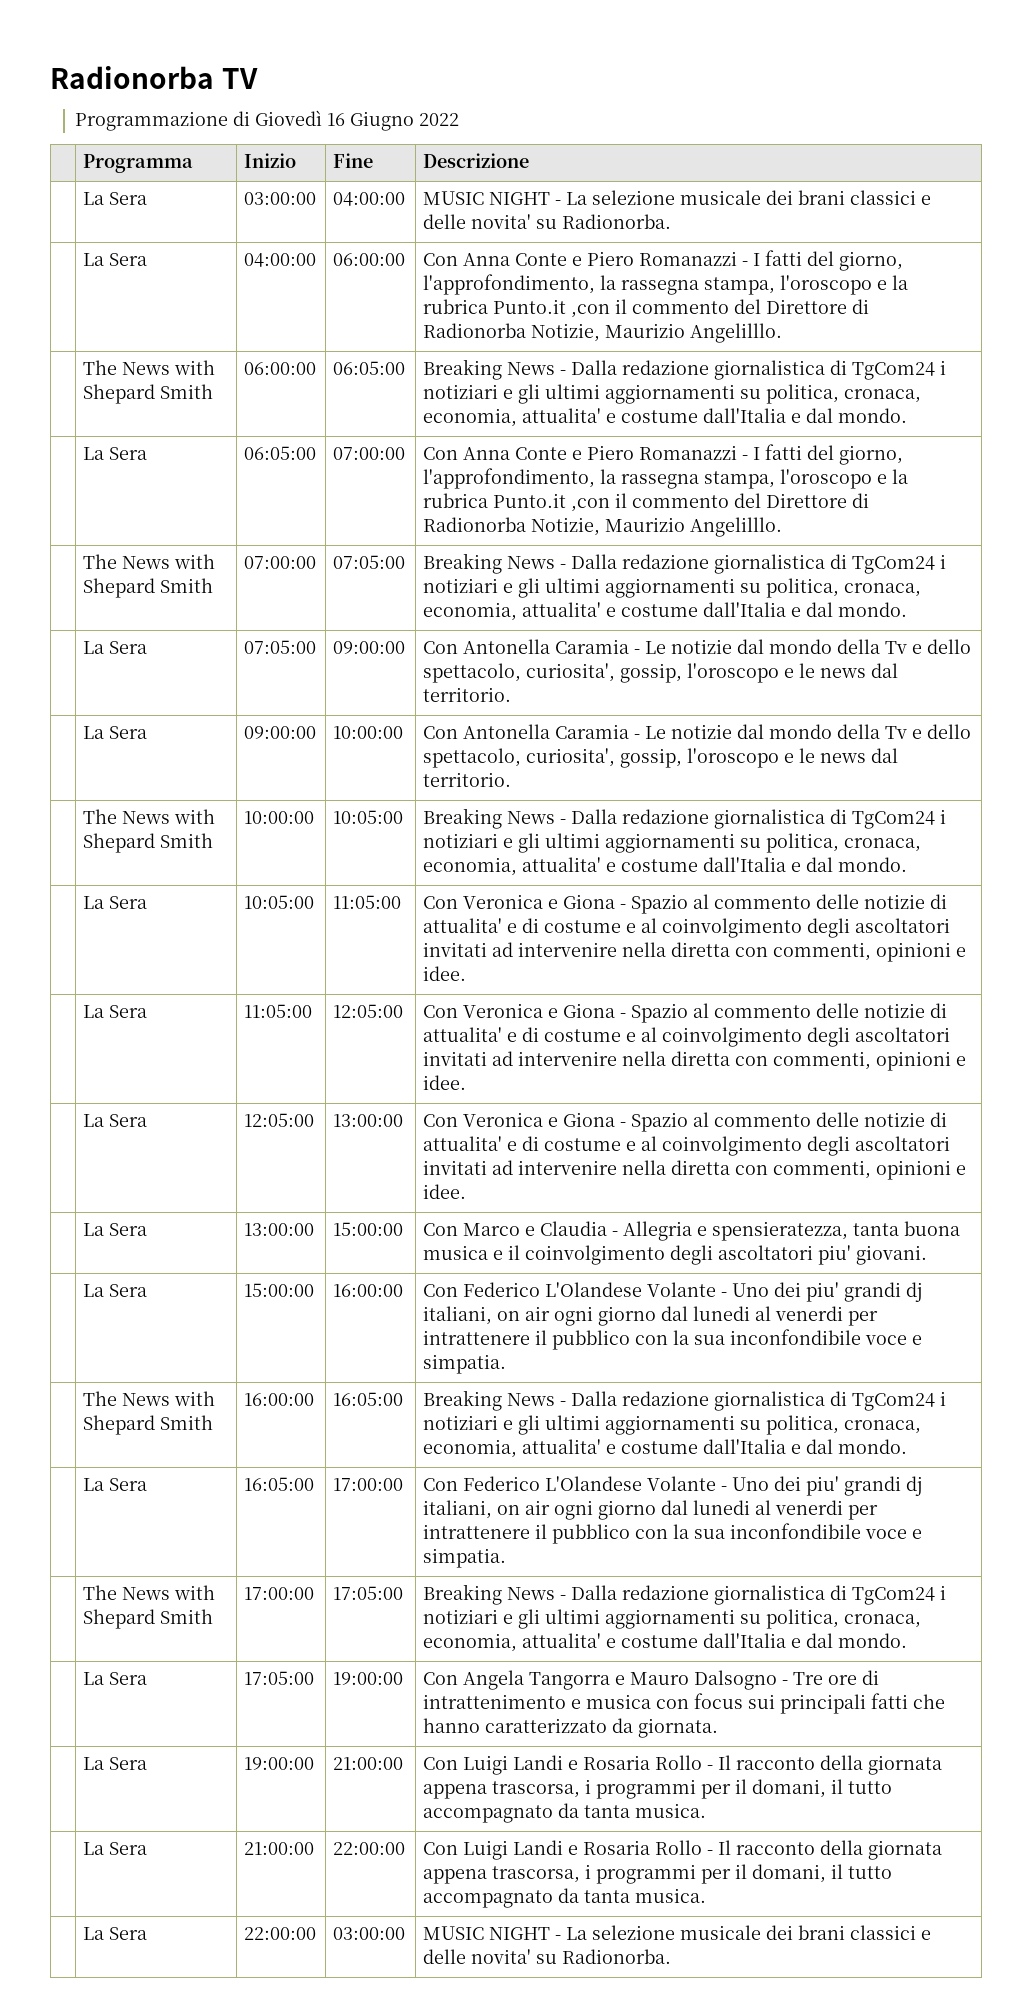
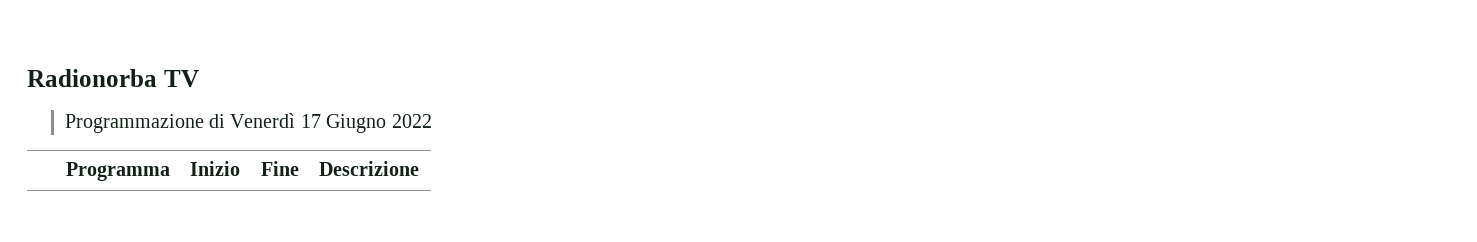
[255,110,346,126] Giovedì 16 -> [230,113,321,128] Venerdì 17
[83,192,148,205] [244,192,317,205] [333,192,406,206] [423,190,932,205] [423,214,672,229] [83,253,148,266] [244,253,317,267] [333,253,406,266] [423,250,904,271] [423,274,909,295] [423,299,870,318] [423,323,783,343] [83,360,216,375] [83,384,214,404] [244,362,317,375] [333,361,406,375] [423,359,947,380] [423,384,922,404] [423,408,908,427] [83,447,148,460] [244,446,317,460] [333,447,406,460] [423,444,904,465] [423,468,909,489] [423,493,870,512] [423,517,783,537] [83,554,216,569] [83,578,214,598] [244,556,317,569] [333,555,406,569] [423,553,947,574] [423,578,922,598] [423,602,908,621] [83,641,148,654] [244,640,317,654] [333,641,406,654] [423,639,972,654] [423,663,899,683] [423,687,512,702] [83,726,148,739] [244,726,317,739] [333,726,404,739] [423,724,972,739] [423,748,899,768] [423,772,512,787] [83,809,216,824] [83,833,214,853] [244,811,315,824] [333,810,404,824] [423,808,947,829] [423,833,922,853] [423,857,908,876] [83,896,148,909] [244,895,315,909] [333,895,402,909] [423,894,948,914] [423,918,951,938] [423,942,967,962] [423,966,467,981] [83,1005,148,1018] [244,1004,313,1018] [333,1004,404,1018] [423,1003,948,1023] [423,1027,951,1047] [423,1051,967,1071] [423,1075,467,1090] [83,1114,148,1127] [244,1113,315,1127] [333,1114,404,1127] [423,1112,948,1132] [423,1136,951,1156] [423,1160,967,1180] [423,1184,467,1199] [83,1223,148,1236] [244,1223,315,1236] [333,1222,404,1236] [423,1221,961,1241] [423,1245,928,1265] [83,1284,148,1297] [244,1283,315,1297] [333,1284,404,1297] [423,1282,924,1302] [423,1306,879,1326] [423,1329,923,1350] [423,1354,507,1374] [83,1391,216,1406] [83,1415,214,1435] [244,1393,315,1406] [333,1392,404,1406] [423,1390,947,1411] [423,1415,922,1435] [423,1439,908,1458] [83,1478,148,1491] [244,1477,315,1491] [333,1478,404,1491] [423,1476,924,1496] [423,1500,879,1520] [423,1523,923,1544] [423,1548,507,1568] [83,1585,216,1600] [83,1609,214,1629] [244,1587,315,1600] [333,1586,404,1600] [423,1584,947,1605] [423,1609,922,1629] [423,1633,908,1652] [83,1672,148,1685] [244,1671,315,1685] [333,1672,404,1685] [423,1670,880,1690] [423,1693,946,1714] [423,1718,719,1738] [83,1757,148,1770] [244,1757,315,1770] [333,1757,404,1770] [423,1755,943,1775] [423,1779,893,1799] [423,1803,707,1823] [83,1842,148,1855] [244,1842,315,1855] [333,1842,406,1855] [423,1840,943,1860] [423,1864,893,1884] [423,1888,707,1908] [83,1927,148,1940] [244,1927,317,1940] [333,1927,406,1940] [423,1925,932,1940] [423,1949,672,1964] // | La Sera | 03:00:00 | 04:00:00 | MUSIC NIGHT - La selezione musicale dei brani classici e delle novita' su Radionorba. // | La Sera | 04:00:00 | 06:00:00 | Con Anna Conte e Piero Romanazzi - I fatti del giorno, l'approfondimento, la rassegna stampa, l'oroscopo e la rubrica Punto.it ,con il commento del Direttore di Radionorba Notizie, Maurizio Angelilllo. // | The News with Shepard Smith | 06:00:00 | 06:05:00 | Breaking News - Dalla redazione giornalistica di TgCom24 i notiziari e gli ultimi aggiornamenti su politica, cronaca, economia, attualita' e costume dall'Italia e dal mondo. // | La Sera | 06:05:00 | 07:00:00 | Con Anna Conte e Piero Romanazzi - I fatti del giorno, l'approfondimento, la rassegna stampa, l'oroscopo e la rubrica Punto.it ,con il commento del Direttore di Radionorba Notizie, Maurizio Angelilllo. // | The News with Shepard Smith | 07:00:00 | 07:05:00 | Breaking News - Dalla redazione giornalistica di TgCom24 i notiziari e gli ultimi aggiornamenti su politica, cronaca, economia, attualita' e costume dall'Italia e dal mondo. // | La Sera | 07:05:00 | 09:00:00 | Con Antonella Caramia - Le notizie dal mondo della Tv e dello spettacolo, curiosita', gossip, l'oroscopo e le news dal territorio. // | La Sera | 09:00:00 | 10:00:00 | Con Antonella Caramia - Le notizie dal mondo della Tv e dello spettacolo, curiosita', gossip, l'oroscopo e le news dal territorio. // | The News with Shepard Smith | 10:00:00 | 10:05:00 | Breaking News - Dalla redazione giornalistica di TgCom24 i notiziari e gli ultimi aggiornamenti su politica, cronaca, economia, attualita' e costume dall'Italia e dal mondo. // | La Sera | 10:05:00 | 11:05:00 | Con Veronica e Giona - Spazio al commento delle notizie di attualita' e di costume e al coinvolgimento degli ascoltatori invitati ad intervenire nella diretta con commenti, opinioni e idee. // | La Sera | 11:05:00 | 12:05:00 | Con Veronica e Giona - Spazio al commento delle notizie di attualita' e di costume e al coinvolgimento degli ascoltatori invitati ad intervenire nella diretta con commenti, opinioni e idee. // | La Sera | 12:05:00 | 13:00:00 | Con Veronica e Giona - Spazio al commento delle notizie di attualita' e di costume e al coinvolgimento degli ascoltatori invitati ad intervenire nella diretta con commenti, opinioni e idee. // | La Sera | 13:00:00 | 15:00:00 | Con Marco e Claudia - Allegria e spensieratezza, tanta buona musica e il coinvolgimento degli ascoltatori piu' giovani. // | La Sera | 15:00:00 | 16:00:00 | Con Federico L'Olandese Volante - Uno dei piu' grandi dj italiani, on air ogni giorno dal lunedi al venerdi per intrattenere il pubblico con la sua inconfondibile voce e simpatia. // | The News with Shepard Smith | 16:00:00 | 16:05:00 | Breaking News - Dalla redazione giornalistica di TgCom24 i notiziari e gli ultimi aggiornamenti su politica, cronaca, economia, attualita' e costume dall'Italia e dal mondo. // | La Sera | 16:05:00 | 17:00:00 | Con Federico L'Olandese Volante - Uno dei piu' grandi dj italiani, on air ogni giorno dal lunedi al venerdi per intrattenere il pubblico con la sua inconfondibile voce e simpatia. // | The News with Shepard Smith | 17:00:00 | 17:05:00 | Breaking News - Dalla redazione giornalistica di TgCom24 i notiziari e gli ultimi aggiornamenti su politica, cronaca, economia, attualita' e costume dall'Italia e dal mondo. // | La Sera | 17:05:00 | 19:00:00 | Con Angela Tangorra e Mauro Dalsogno - Tre ore di intrattenimento e musica con focus sui principali fatti che hanno caratterizzato da giornata. // | La Sera | 19:00:00 | 21:00:00 | Con Luigi Landi e Rosaria Rollo - Il racconto della giornata appena trascorsa, i programmi per il domani, il tutto accompagnato da tanta musica. // | La Sera | 21:00:00 | 22:00:00 | Con Luigi Landi e Rosaria Rollo - Il racconto della giornata appena trascorsa, i programmi per il domani, il tutto accompagnato da tanta musica. // | La Sera | 22:00:00 | 03:00:00 | MUSIC NIGHT - La selezione musicale dei brani classici e delle novita' su Radionorba. -> (419, 168) none

